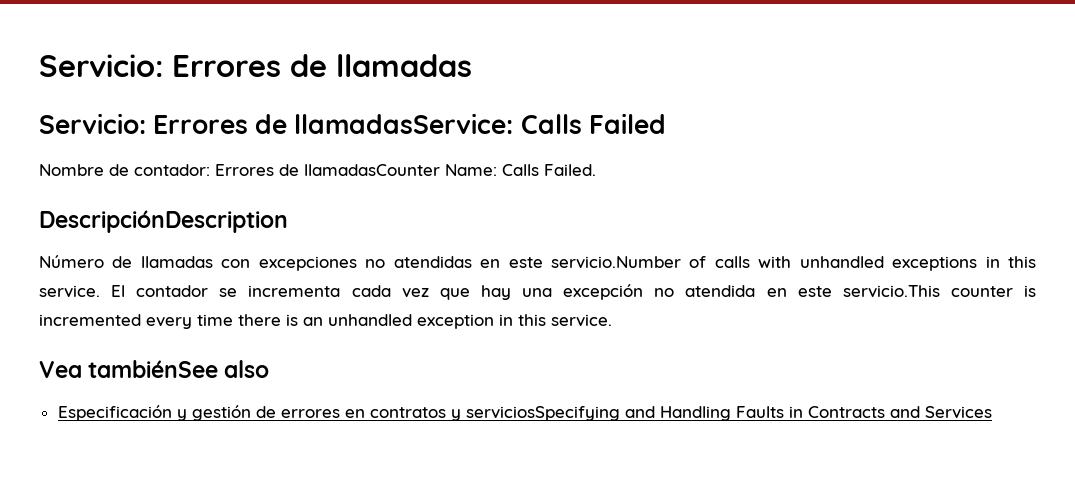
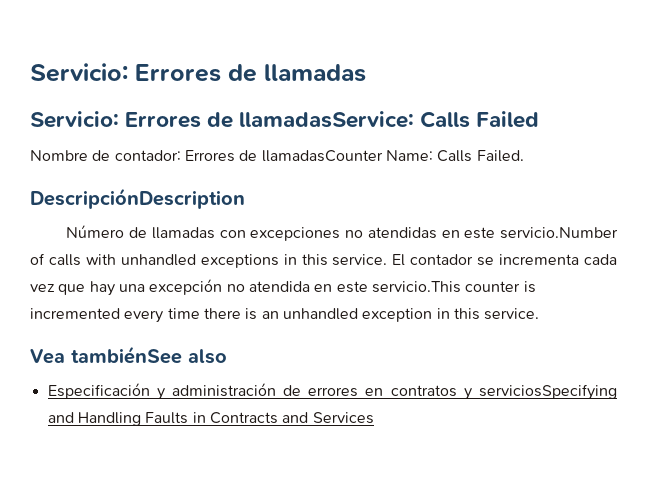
[191,405,251,421] gestión -> [171,383,276,397] administración

